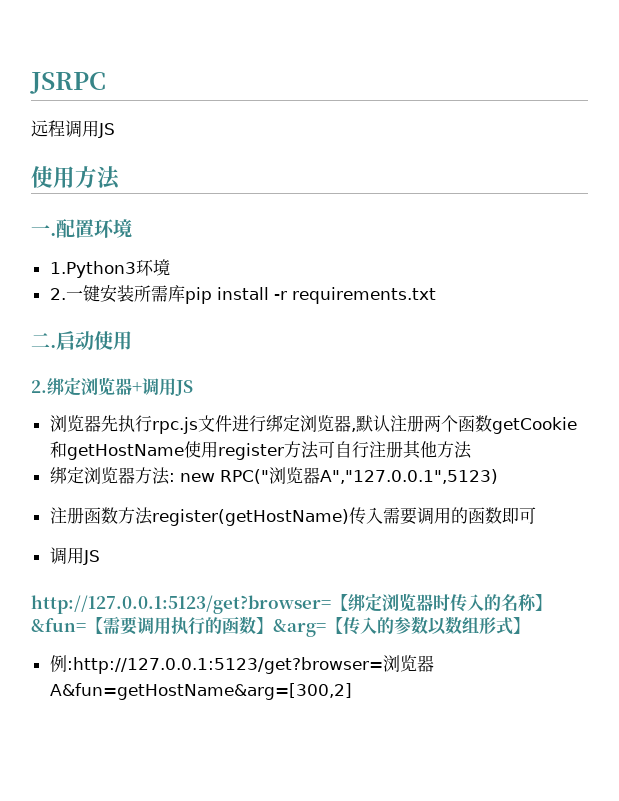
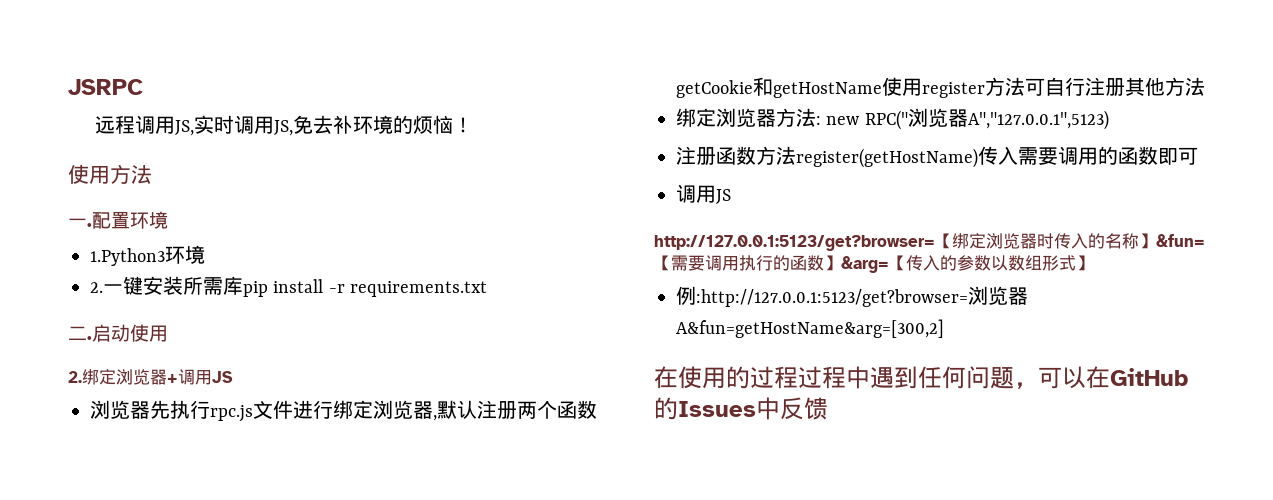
[98,123,115,138] JS -> [174,115,473,136] JS,实时调用JS,免去补环境的烦恼！
(352, 691) none -> [654,366,1188,389] [654,397,828,420] // 在使用的过程过程中遇到任何问题，可以在GitHub的Issues中反馈

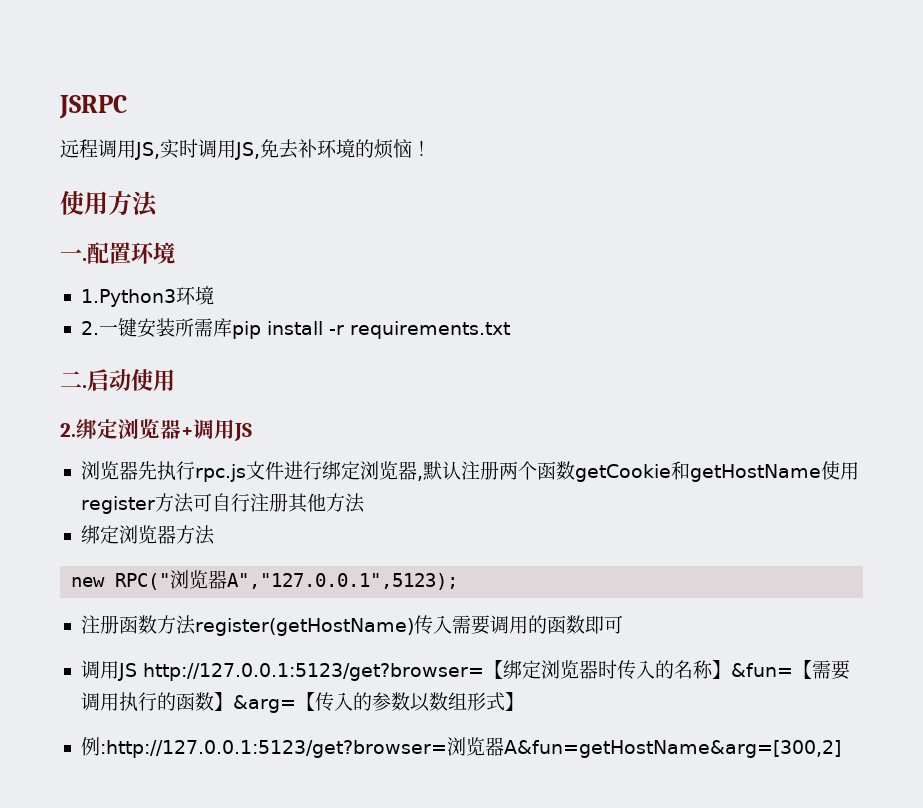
[816,116,821,125] : -> (215, 535) //
[967,110,1109,130] A","127.0.0.1",5123) -> [227,573,459,590] A","127.0.0.1",5123);
(731, 196) // -> (137, 672) none
[654,366,1188,389] [654,397,828,420] // 在使用的过程过程中遇到任何问题，可以在GitHub的Issues中反馈 -> (841, 749) none

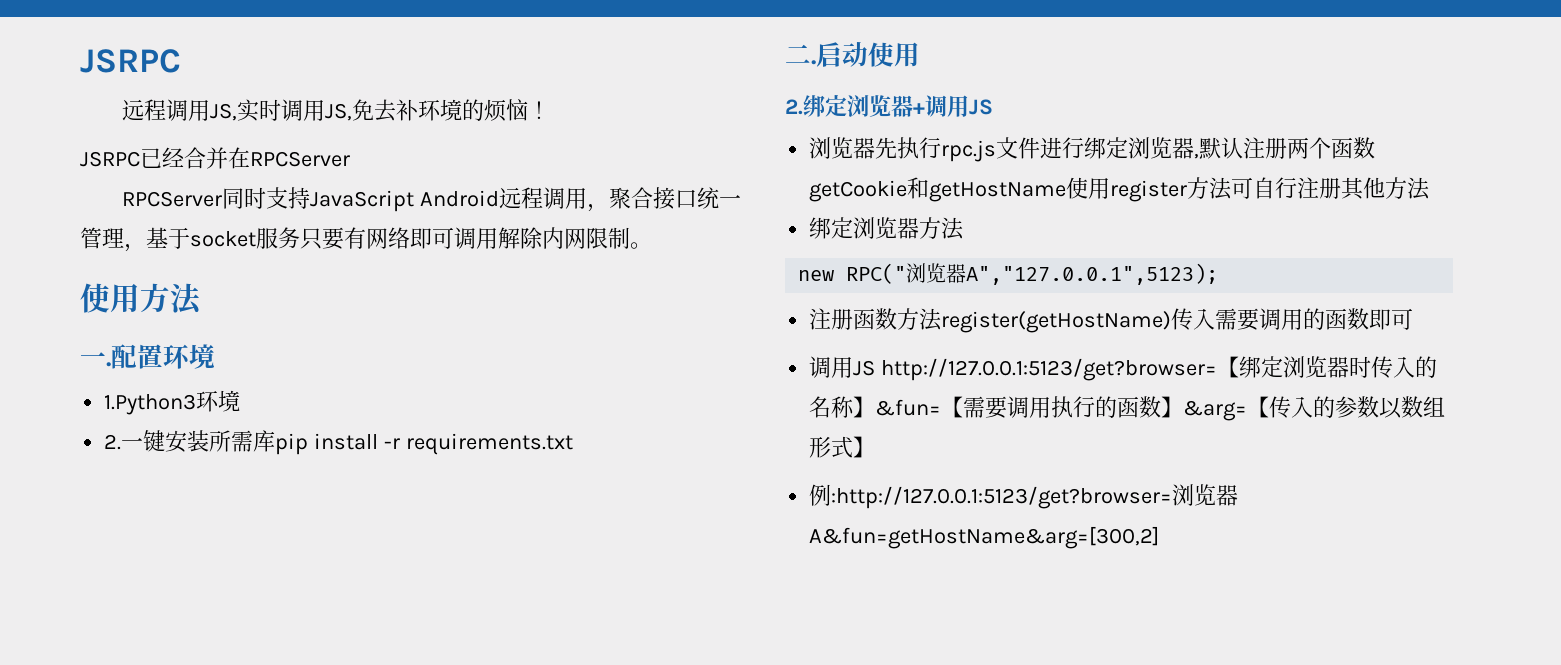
(431, 148) none -> [80,147,350,169] [122,187,742,212] [80,227,652,252] // JSRPC已经合并在RPCServer // RPCServer同时支持JavaScript Android远程调用，聚合接口统一管理，基于socket服务只要有网络即可调用解除内网限制。

